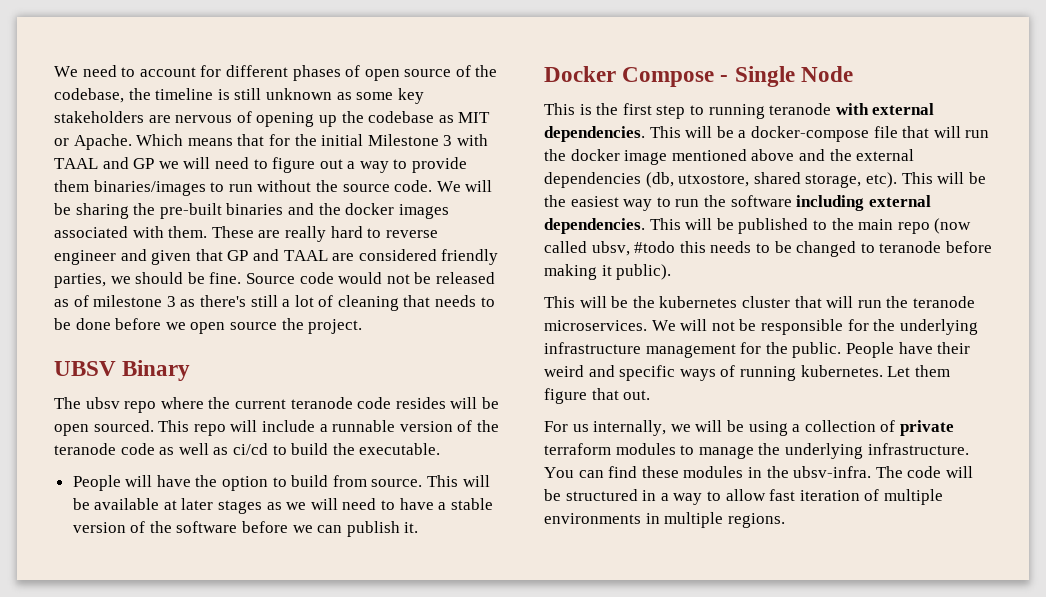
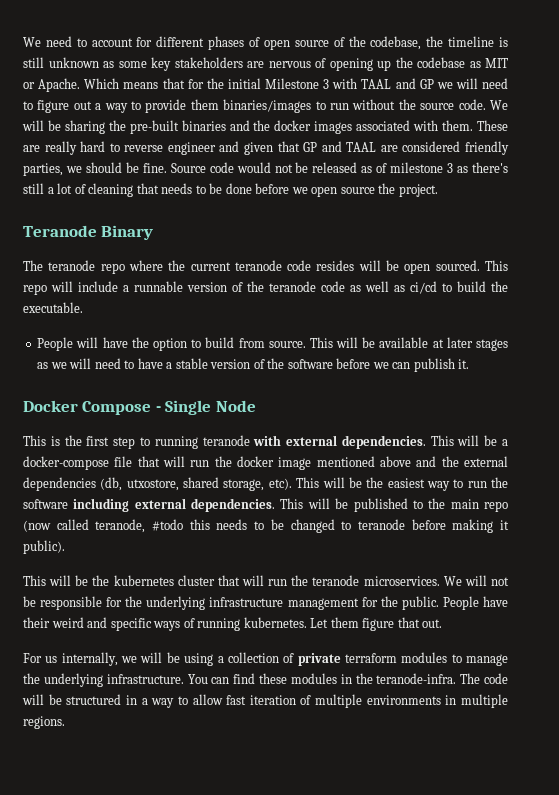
[54,361,116,376] UBSV -> [23,225,97,237] Teranode
[85,397,120,409] ubsv -> [48,260,96,271] teranode
[591,241,630,256] ubsv, -> [95,519,146,533] teranode,
[793,466,872,478] ubsv-infra. -> [376,673,457,684] teranode-infra.

